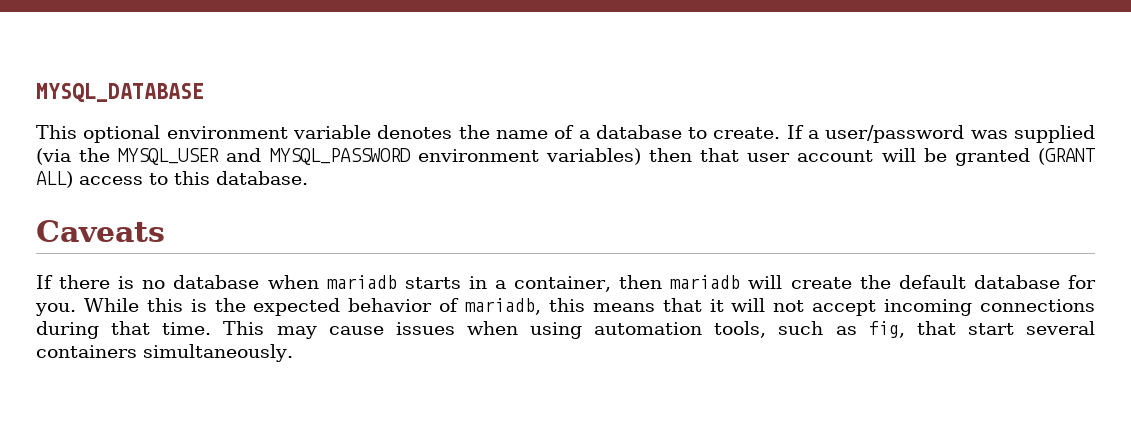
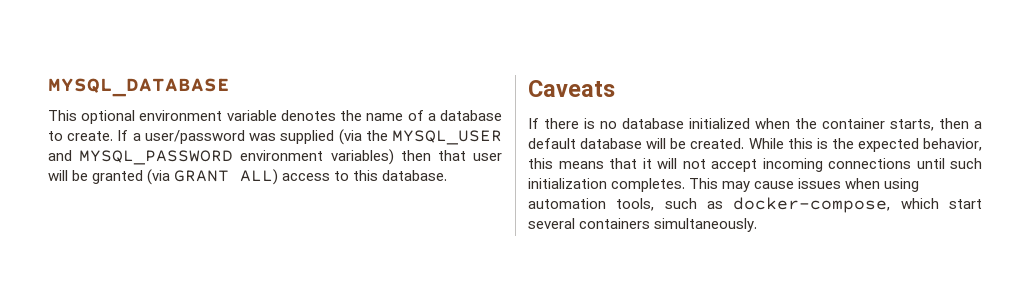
[797,150,874,162] account -> (503, 157) none
[1037,148,1095,165] (GRANT -> [147,169,230,185] (via GRANT
[267,275,1096,292] [35,303,76,316] when mariadb starts in a container, then mariadb will create the default database for you. -> [689,118,982,131] [528,138,745,149] initialized when the container starts, then a default database will be created.
[348,298,542,315] behavior of mariadb, -> [923,138,982,151] behavior,
[36,321,212,339] during that time. -> [916,158,982,169] [528,178,686,192] until such initialization completes.
[868,321,956,338] fig, that -> [733,197,939,213] docker-compose, which

